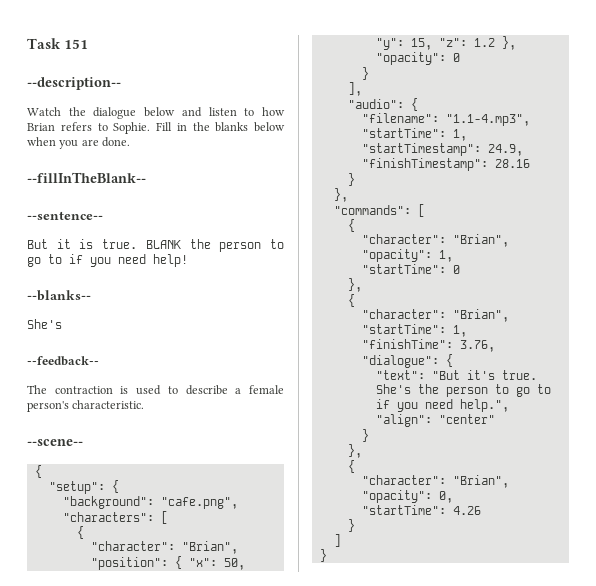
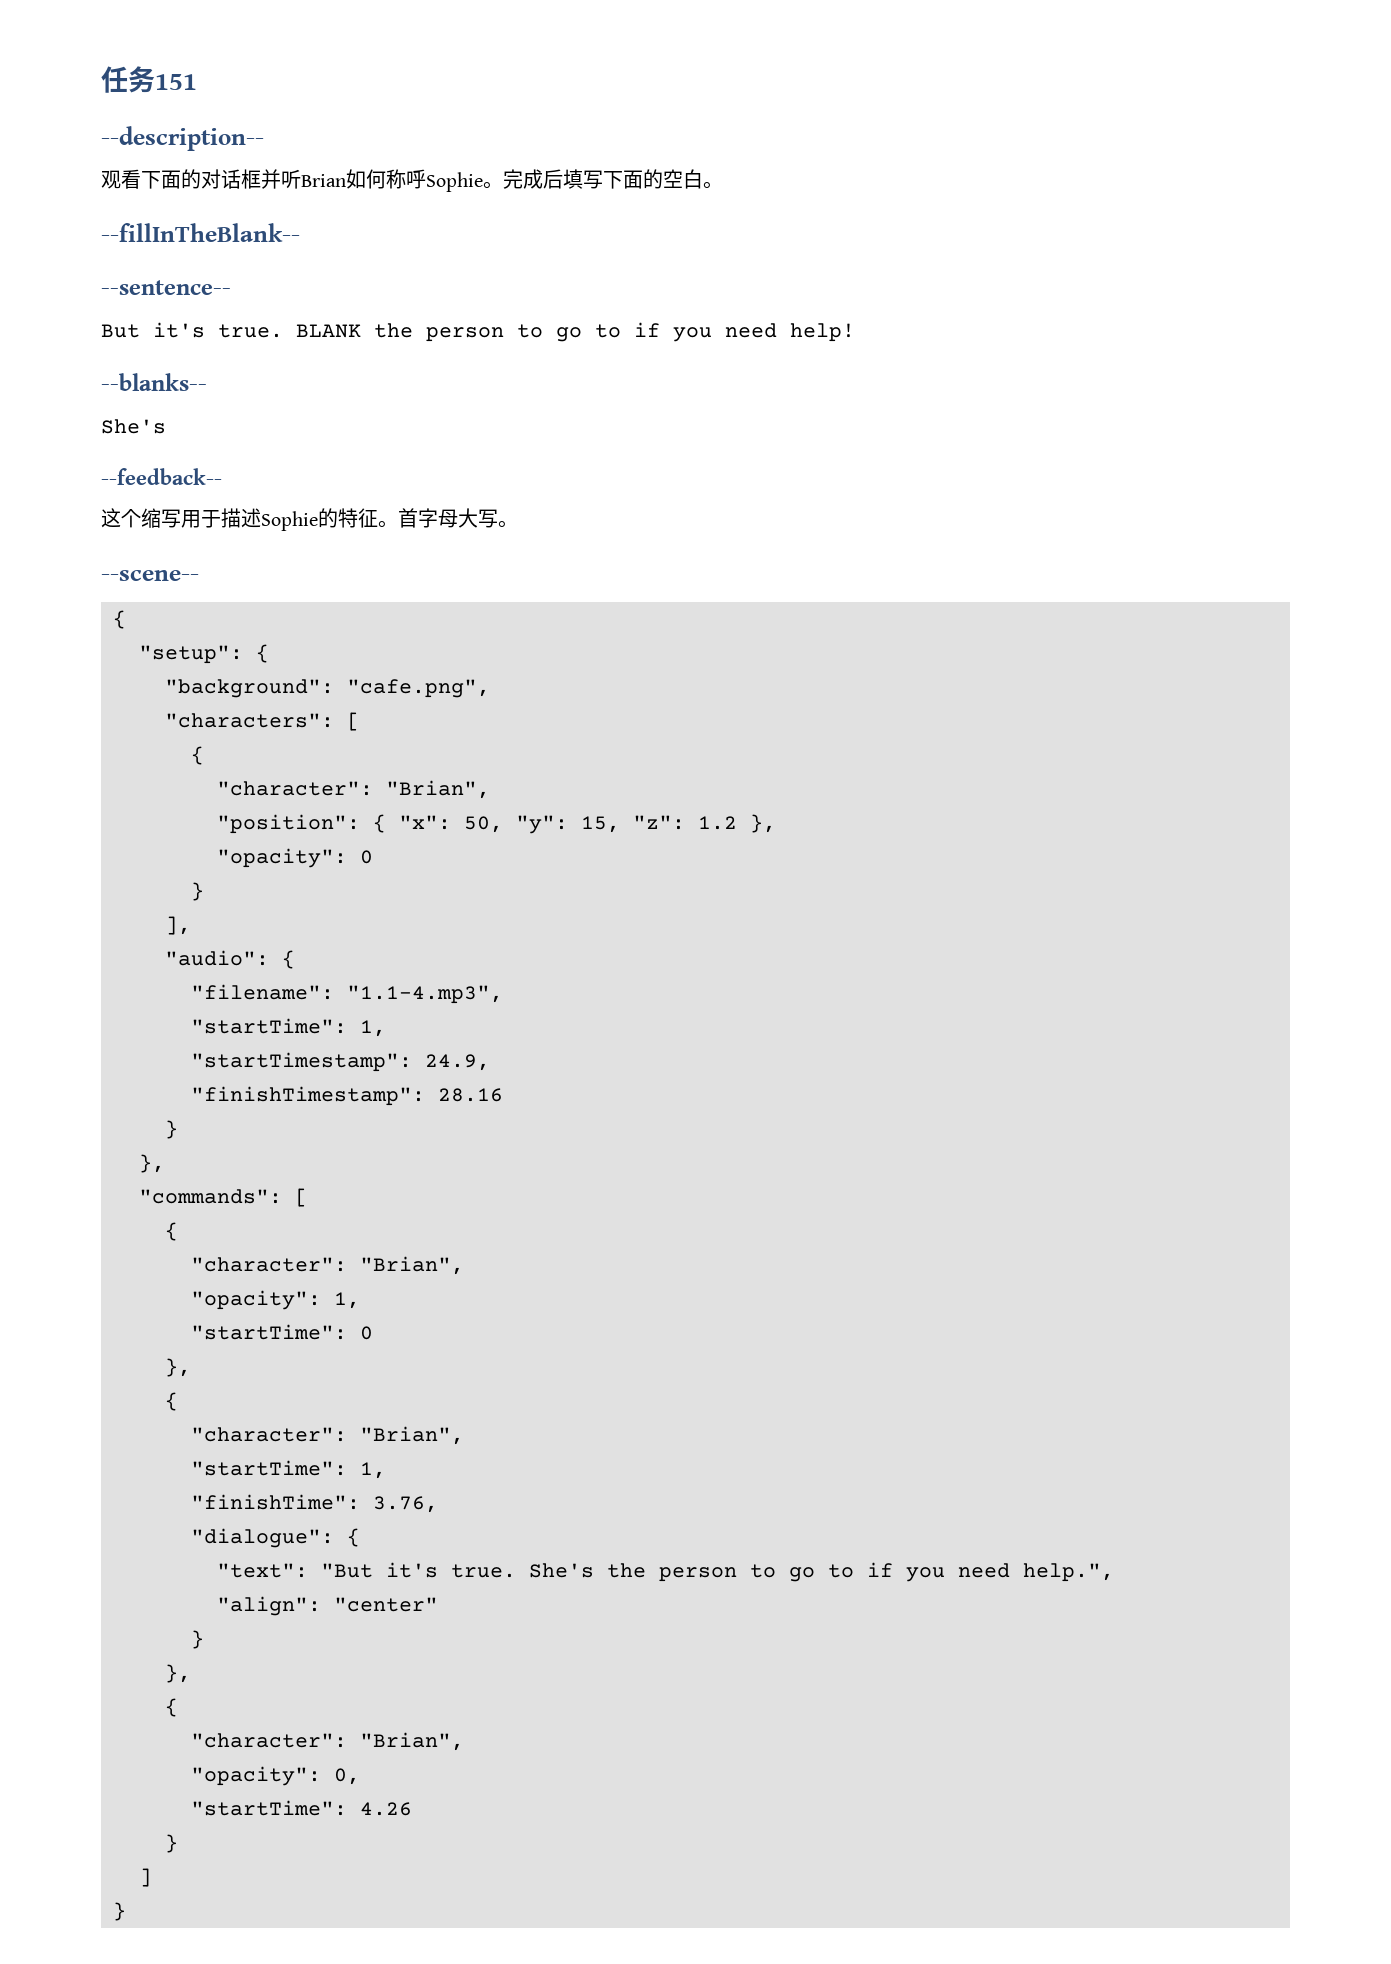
[27,38,61,49] Task -> [101,66,155,93] 任务
[27,107,285,119] [27,122,285,134] [27,137,131,149] Watch the dialogue below and listen to how Brian refers to Sophie. Fill in the blanks below when you are done. -> [101,169,723,192] 观看下面的对话框并听Brian如何称呼Sophie。完成后填写下面的空白。
[56,239,94,249] it is -> [153,322,205,338] it's
[27,385,284,395] [27,400,145,412] The contraction is used to describe a female person's characteristic. -> [101,508,518,531] 这个缩写用于描述Sophie的特征。首字母大写。

